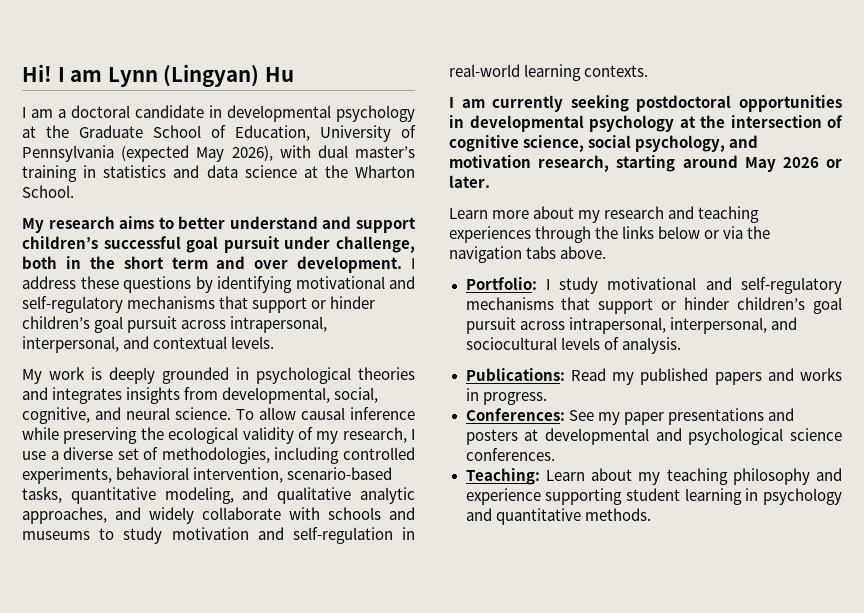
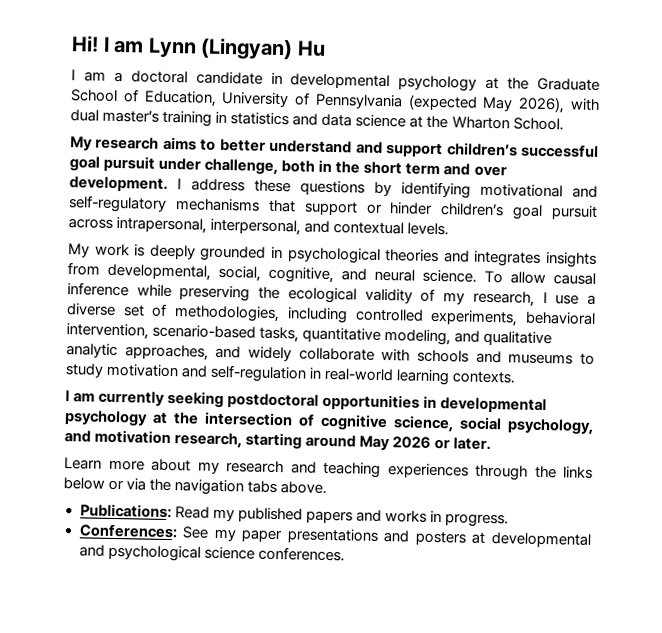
[465,277,842,294] [465,297,842,314] [465,317,797,334] [465,337,681,354] // Portfolio: I study motivational and self-regulatory mechanisms that support or hinder children’s goal pursuit across intrapersonal, interpersonal, and sociocultural levels of analysis. -> (328, 487) none
[465,468,842,485] [465,488,842,505] [465,508,651,525] // Teaching: Learn about my teaching philosophy and experience supporting student learning in psychology and quantitative methods. -> (345, 554) none

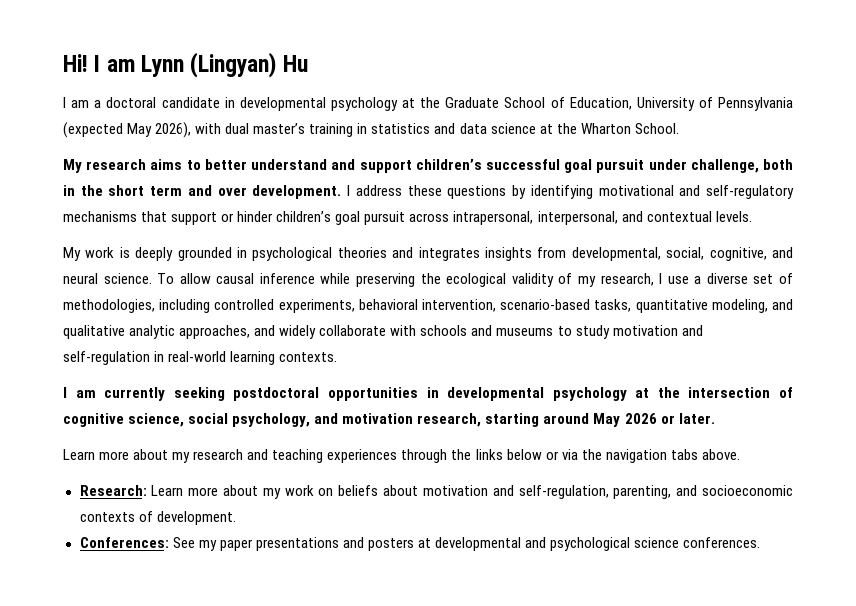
[79,503,509,528] Publications: Read my published papers and works in progress. -> [79,485,793,499] [79,511,236,525] Research: Learn more about my work on beliefs about motivation and self-regulation, parenting, and socioeconomic contexts of development.

